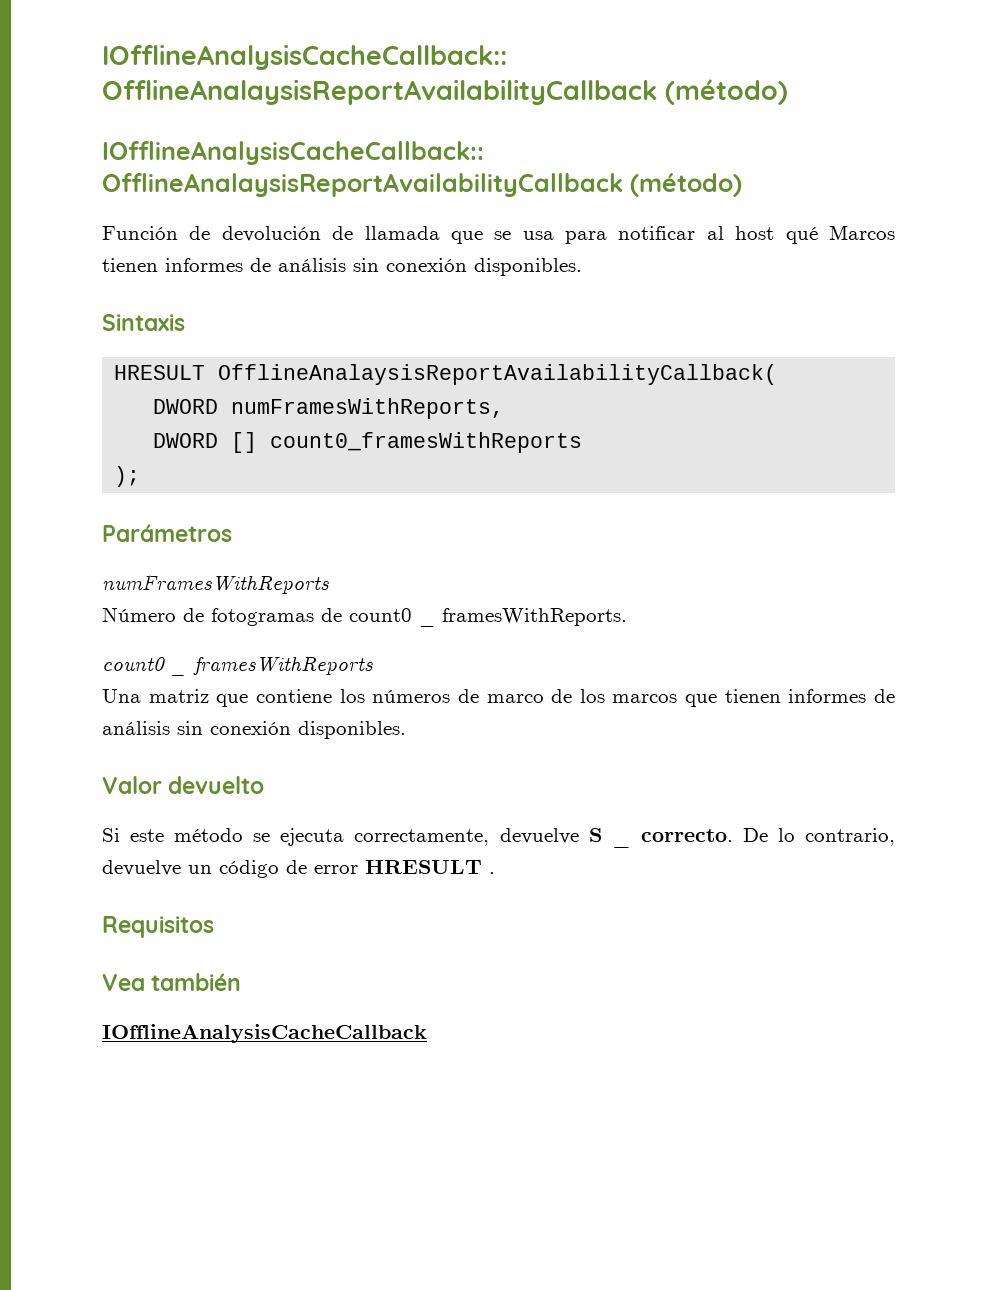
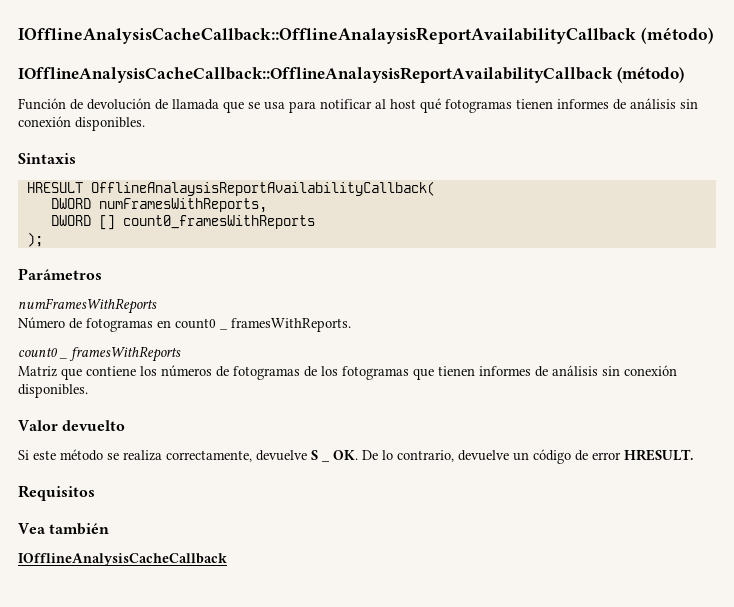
[102,44,507,70] [102,79,788,105] [102,141,484,165] [102,173,623,197] IOfflineAnalysisCacheCallback:: OfflineAnalaysisReportAvailabilityCallback (método) // IOfflineAnalysisCacheCallback:: OfflineAnalaysisReportAvailabilityCallback -> [18,27,714,44] [18,67,613,83] IOfflineAnalysisCacheCallback::OfflineAnalaysisReportAvailabilityCallback (método) // IOfflineAnalysisCacheCallback::OfflineAnalaysisReportAvailabilityCallback
[828,225,895,240] Marcos -> [445,99,512,113] fotogramas
[321,608,342,622] de -> [157,320,171,328] en
[102,689,209,703] Una matriz -> [18,366,57,377] Matriz
[486,694,544,703] marco -> [233,366,300,380] fotogramas
[612,694,678,703] marcos -> [342,366,409,380] fotogramas
[280,828,345,846] ejecuta -> [123,450,162,461] realiza
[640,829,733,842] correcto. -> [333,450,358,460] OK.
[365,860,495,874] HRESULT . -> [624,449,694,461] HRESULT.

